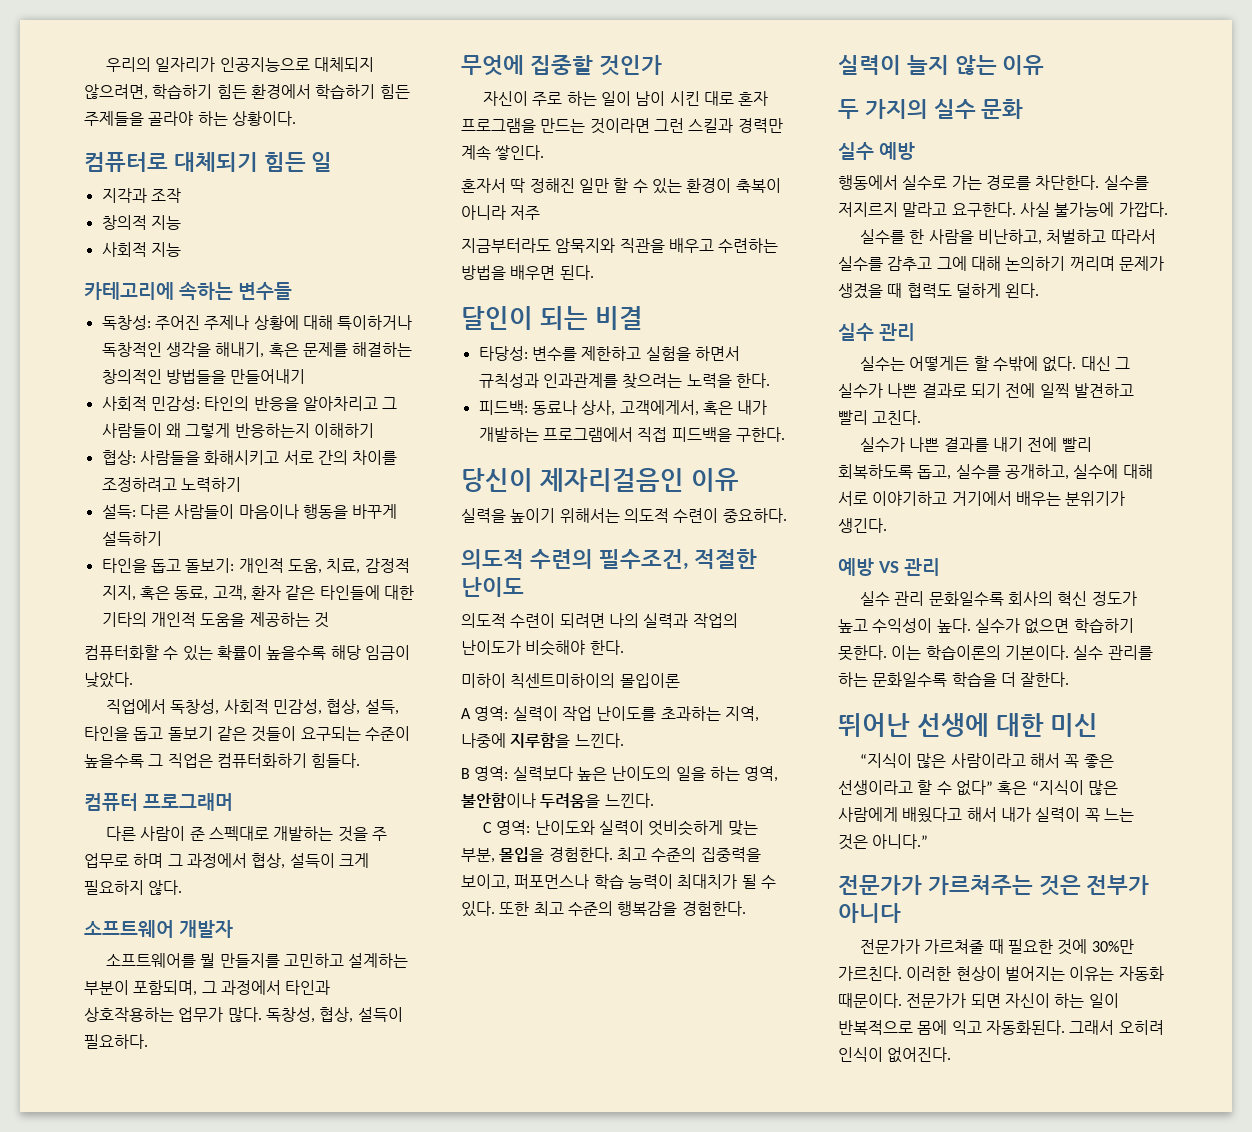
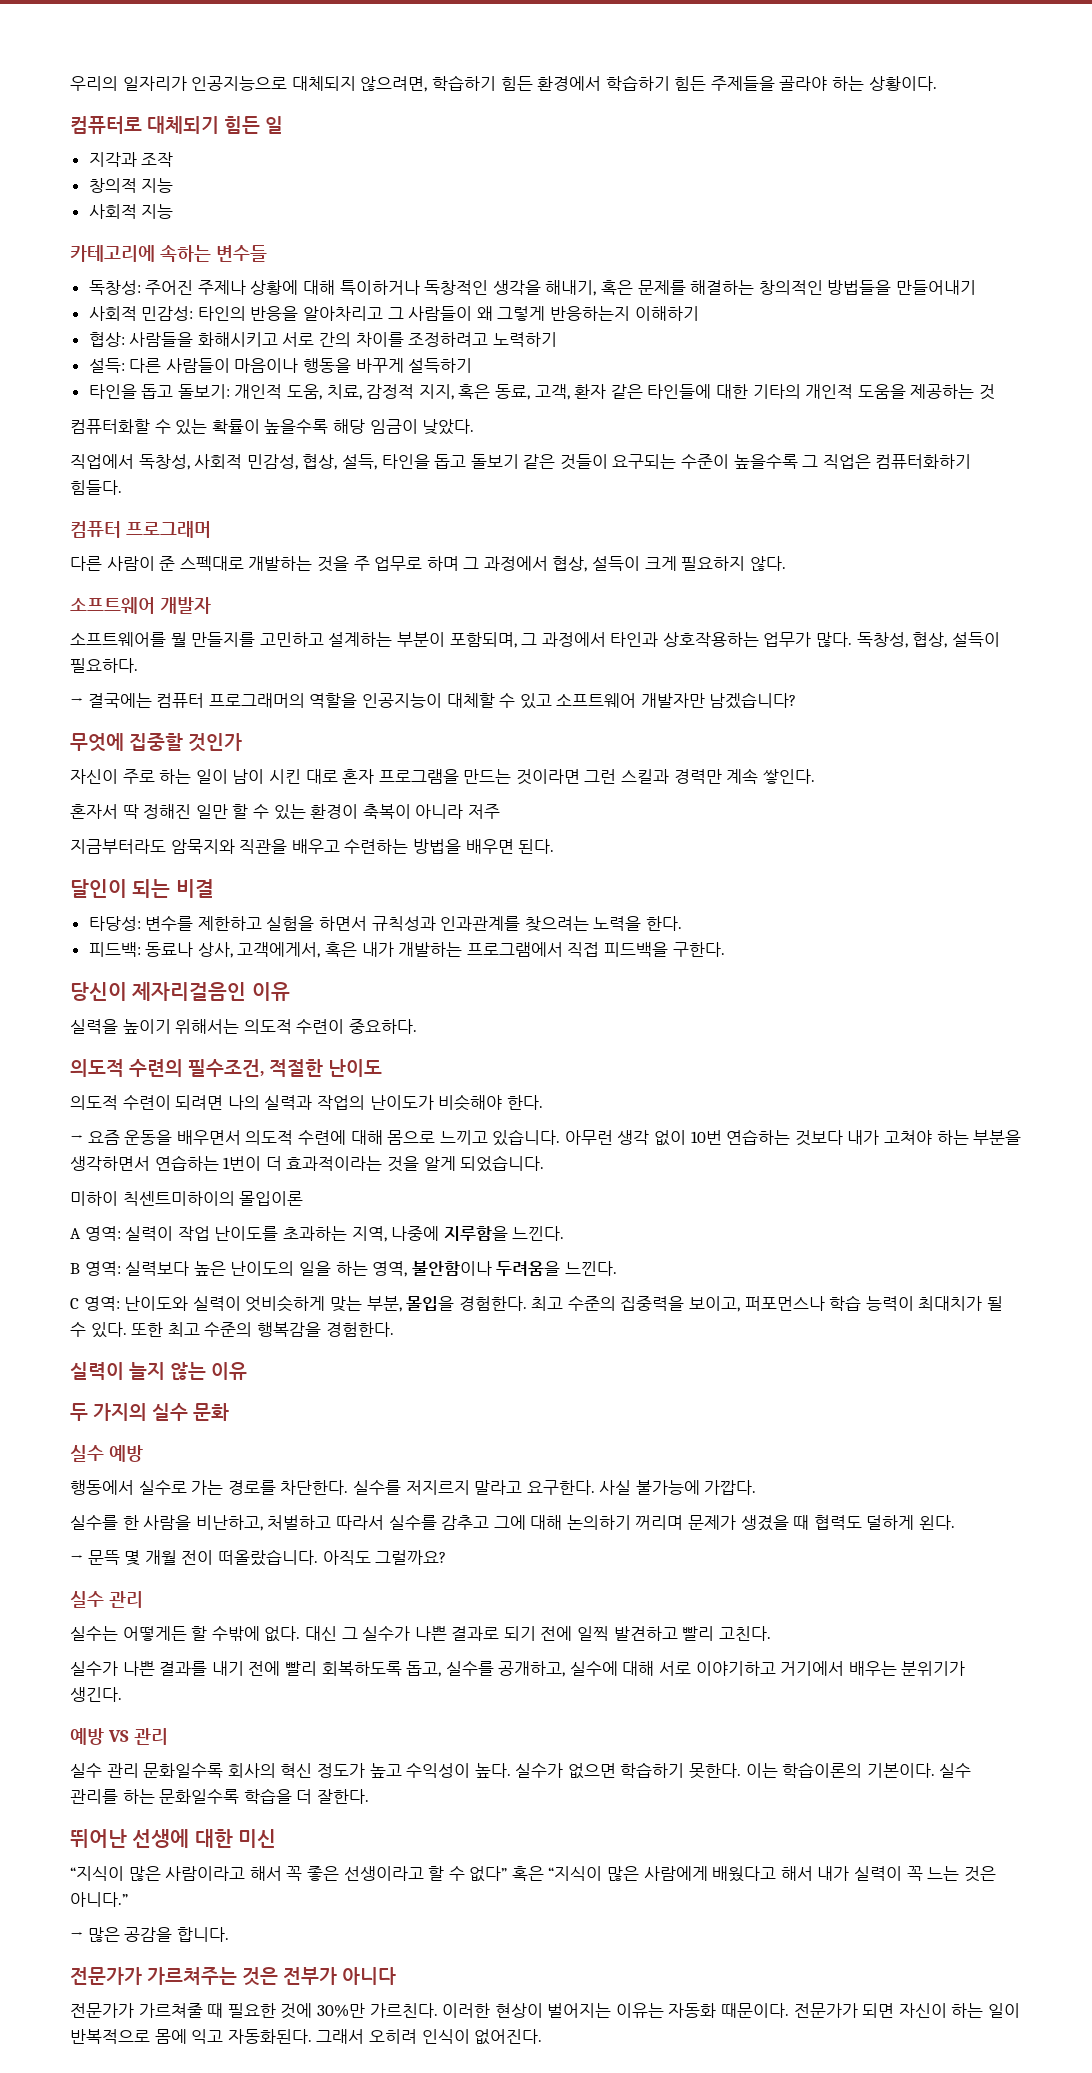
(148, 1041) none -> [70,692,797,709] // → 결국에는 컴퓨터 프로그래머의 역할을 인공지능이 대체할 수 있고 소프트웨어 개발자만 남겠습니다?
(624, 647) none -> [70,1129,1022,1146] [70,1155,545,1172] // → 요즘 운동을 배우면서 의도적 수련에 대해 몸으로 느끼고 있습니다. 아무런 생각 없이 10번 연습하는 것보다 내가 고쳐야 하는 부분을 생각하면서 연습하는 1번이 더 효과적이라는 것을 알게 되었습니다.
(1040, 290) none -> [70,1549,447,1566] // → 문뜩 몇 개월 전이 떠올랐습니다. 아직도 그럴까요?
(929, 841) none -> [70,1927,229,1942] // → 많은 공감을 합니다.

